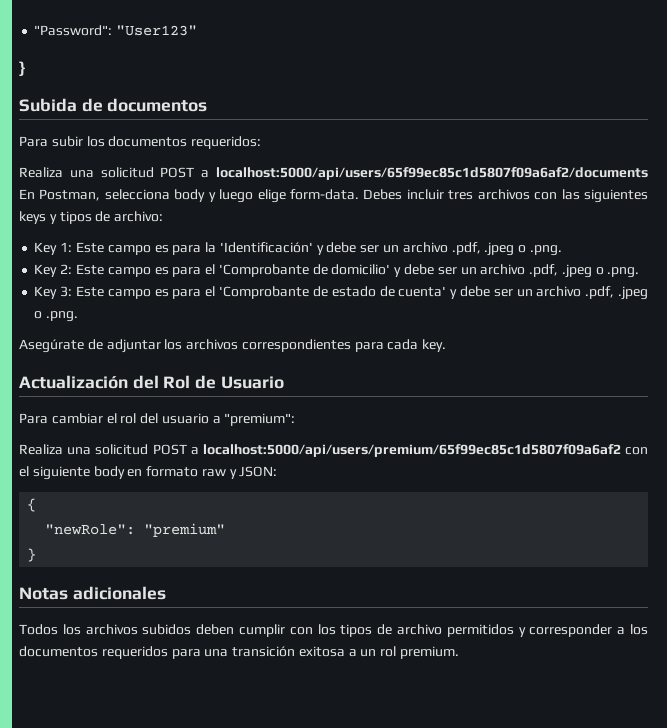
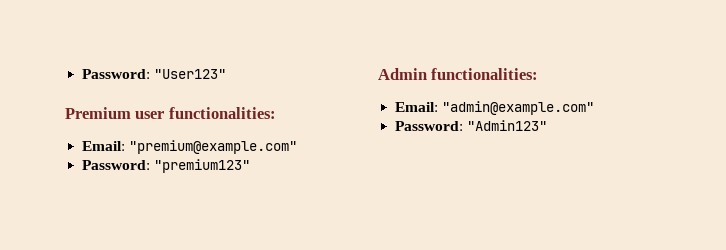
[34,25,113,36] "Password": -> [82,69,151,79] Password:
[19,61,25,76] [19,98,208,112] [19,136,262,149] [19,167,648,180] [19,189,648,203] [19,211,164,224] [34,242,562,256] [34,264,640,278] [34,286,649,300] [34,311,79,322] [19,339,447,353] [19,375,284,389] [19,413,296,426] [19,444,648,457] [19,466,278,480] [27,498,37,512] [45,523,226,537] [27,548,37,562] [19,586,166,600] [19,624,648,637] [19,646,460,659] } // Subida de documentos // Para subir los documentos requeridos: // Realiza una solicitud POST a localhost:5000/api/users/65f99ec85c1d5807f09a6af2/documents En Postman, selecciona body y luego elige form-data. Debes incluir tres archivos con las siguientes keys y tipos de archivo: // Key 1: Este campo es para la 'Identificación' y debe ser un archivo .pdf, .jpeg o .png. // Key 2: Este campo es para el 'Comprobante de domicilio' y debe ser un archivo .pdf, .jpeg o .png. // Key 3: Este campo es para el 'Comprobante de estado de cuenta' y debe ser un archivo .pdf, .jpeg o .png. // Asegúrate de adjuntar los archivos correspondientes para cada key. // Actualización del Rol de Usuario // Para cambiar el rol del usuario a "premium": // Realiza una solicitud POST a localhost:5000/api/users/premium/65f99ec85c1d5807f09a6af2 con el siguiente body en formato raw y JSON: // { // "newRole": "premium" // } // Notas adicionales // Todos los archivos subidos deben cumplir con los tipos de archivo permitidos y corresponder a los documentos requeridos para una transición exitosa a un rol premium. -> [65,107,276,119] [82,140,298,154] [82,159,251,173] [378,68,539,80] [395,101,595,115] [395,120,548,131] Premium user functionalities: // Email: "premium@example.com" // Password: "premium123" // Admin functionalities: // Email: "admin@example.com" // Password: "Admin123"

